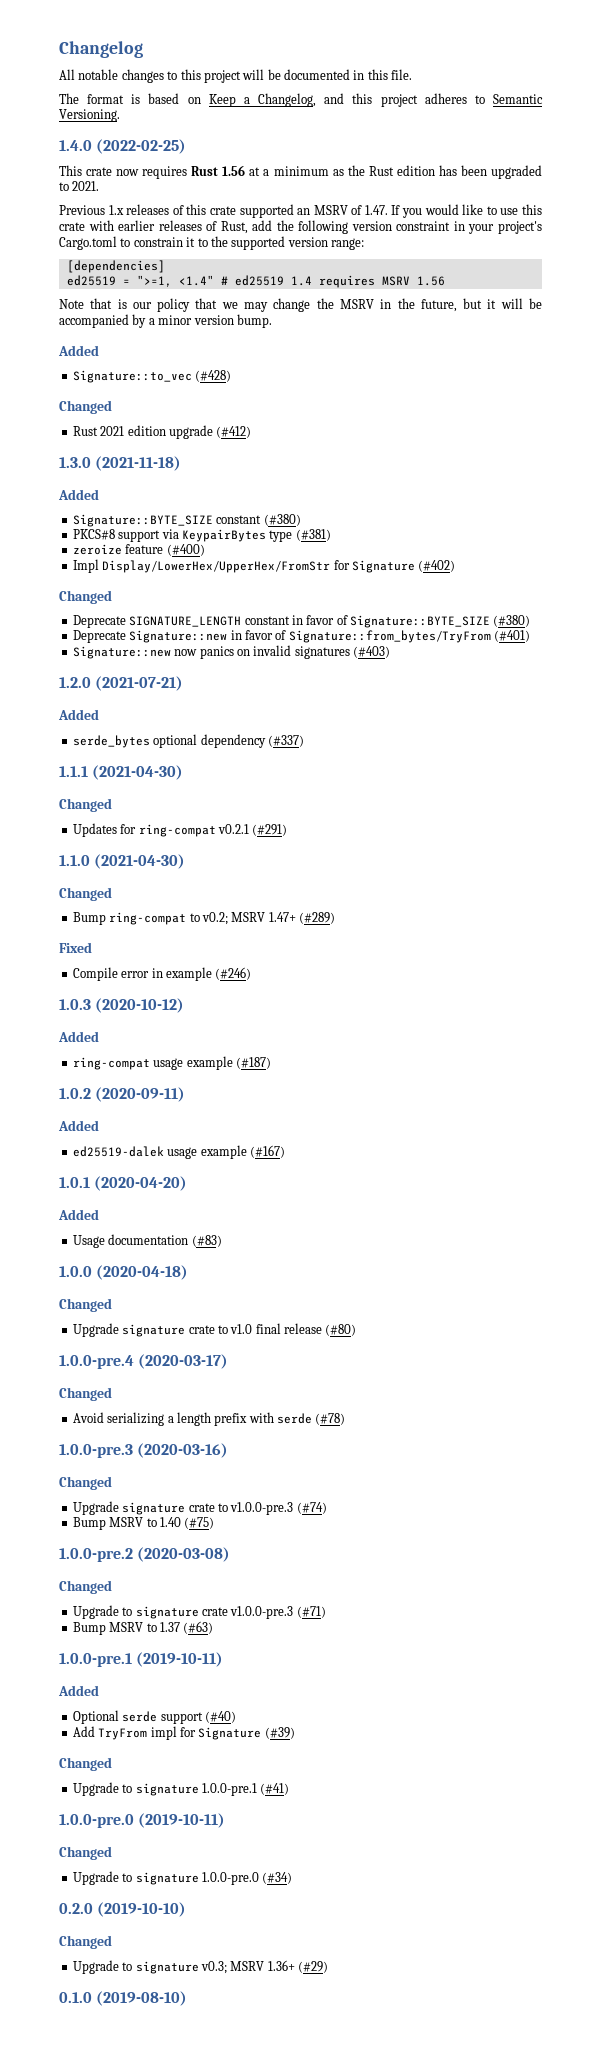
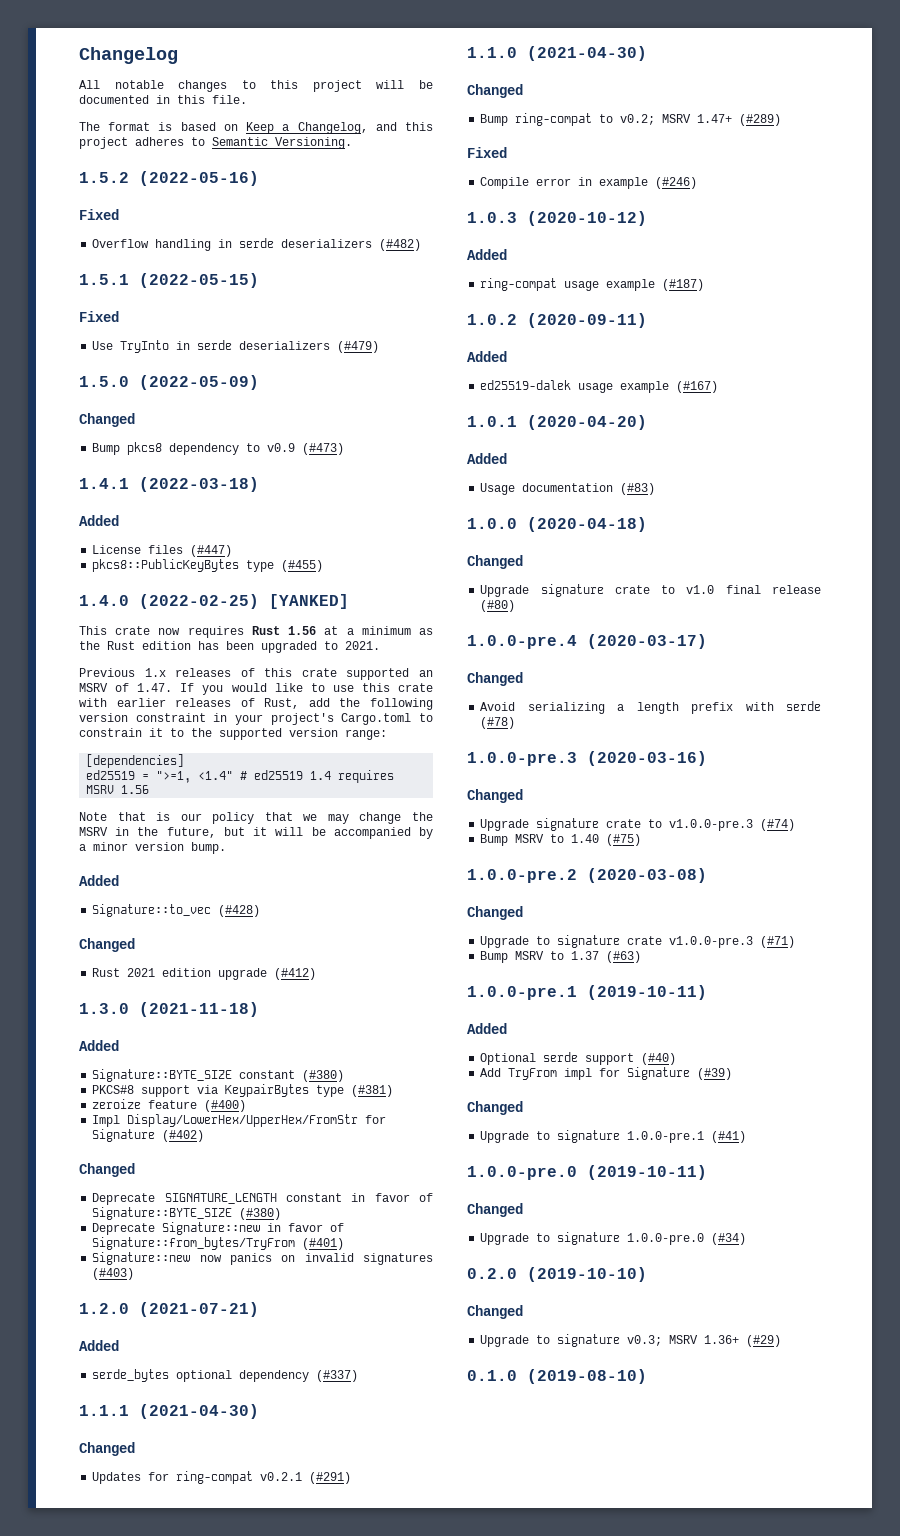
(120, 115) none -> [79,171,259,186] [79,209,119,220] [92,238,422,251] [79,273,259,288] [79,311,119,322] [92,340,380,353] [79,375,259,390] [79,413,135,427] [92,442,345,455] [79,477,259,492] [79,515,119,526] [92,545,233,557] [92,559,324,572] // 1.5.2 (2022-05-16) // Fixed // Overflow handling in serde deserializers (#482) // 1.5.1 (2022-05-15) // Fixed // Use TryInto in serde deserializers (#479) // 1.5.0 (2022-05-09) // Changed // Bump pkcs8 dependency to v0.9 (#473) // 1.4.1 (2022-03-18) // Added // License files (#447) // pkcs8::PublicKeyBytes type (#455)
(187, 146) none -> [269,594,349,609] [YANKED]

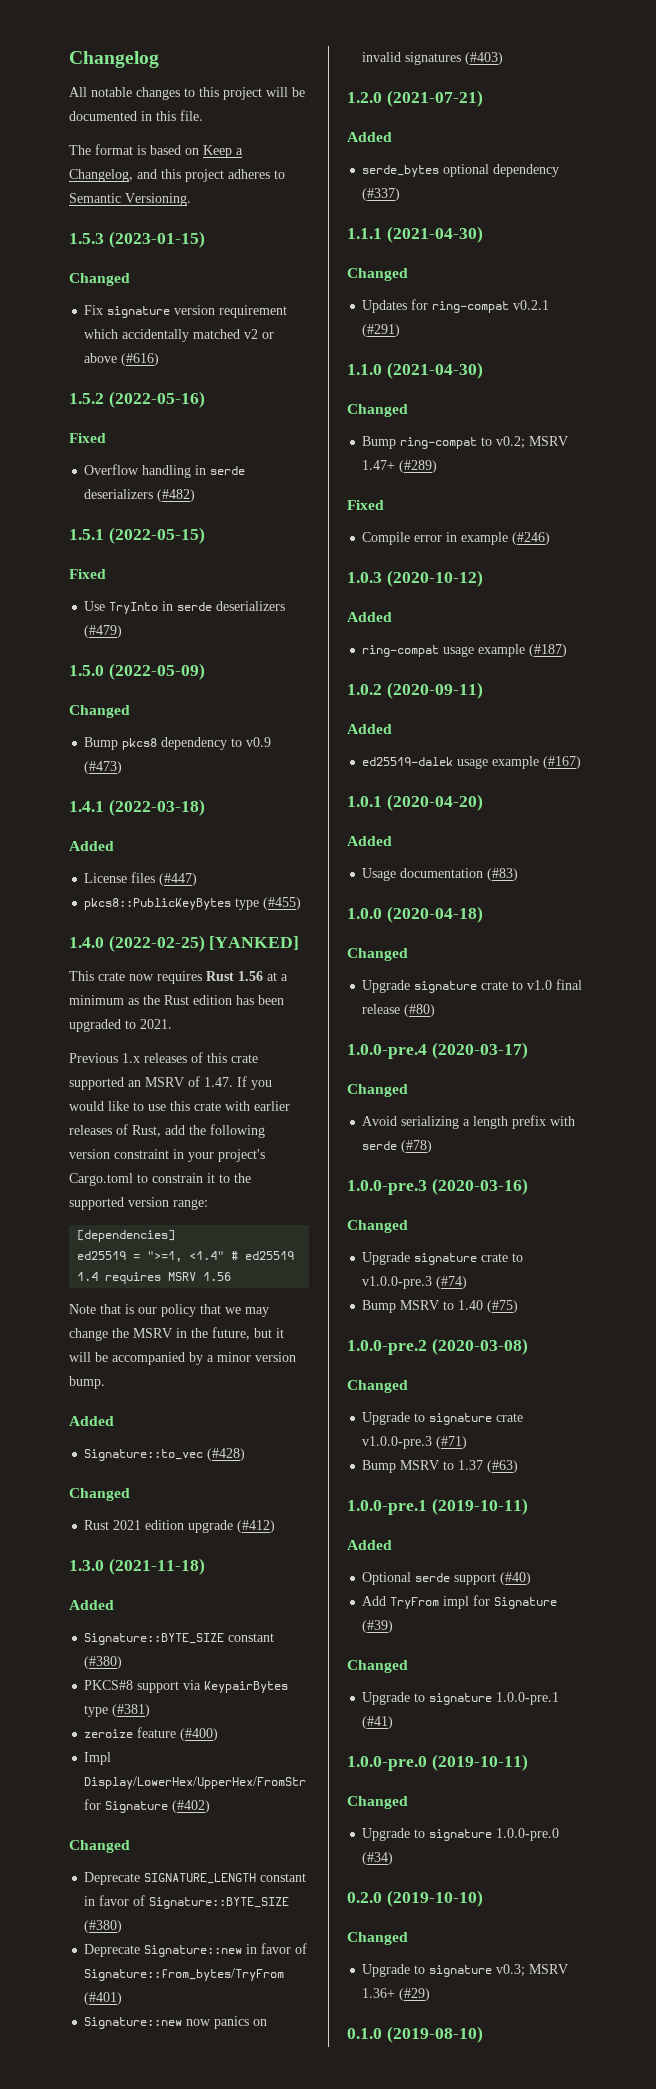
(352, 143) none -> [69,231,205,248] [69,273,130,286] [84,305,288,318] [84,329,275,342] [84,353,160,366] // 1.5.3 (2023-01-15) // Changed // Fix signature version requirement which accidentally matched v2 or above (#616)

